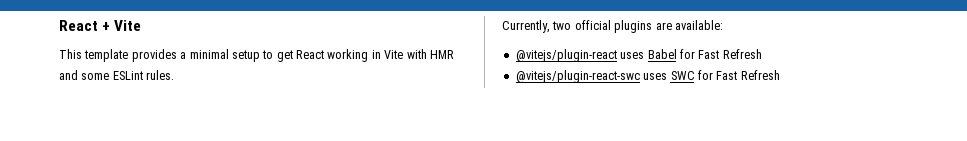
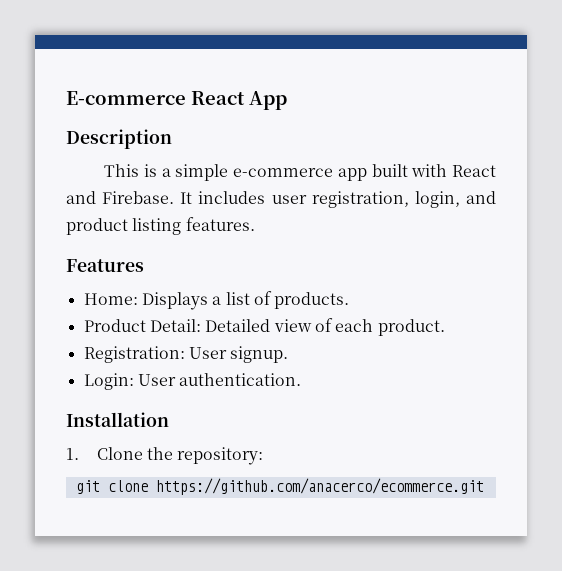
[59,20,142,31] [59,49,454,62] [59,70,175,80] [502,20,723,33] [515,49,762,62] [515,70,780,83] React + Vite // This template provides a minimal setup to get React working in Vite with HMR and some ESLint rules. // Currently, two official plugins are available: // @vitejs/plugin-react uses Babel for Fast Refresh // @vitejs/plugin-react-swc uses SWC for Fast Refresh -> [66,91,287,110] [66,129,172,149] [104,164,497,181] [66,191,496,208] [66,217,255,235] [66,259,144,272] [83,291,350,310] [83,318,445,336] [83,346,289,363] [83,373,302,390] [66,412,169,427] [66,447,264,465] [75,478,484,495] E-commerce React App // Description // This is a simple e-commerce app built with React and Firebase. It includes user registration, login, and product listing features. // Features // Home: Displays a list of products. // Product Detail: Detailed view of each product. // Registration: User signup. // Login: User authentication. // Installation // 1. Clone the repository: // git clone https://github.com/anacerco/ecommerce.git

